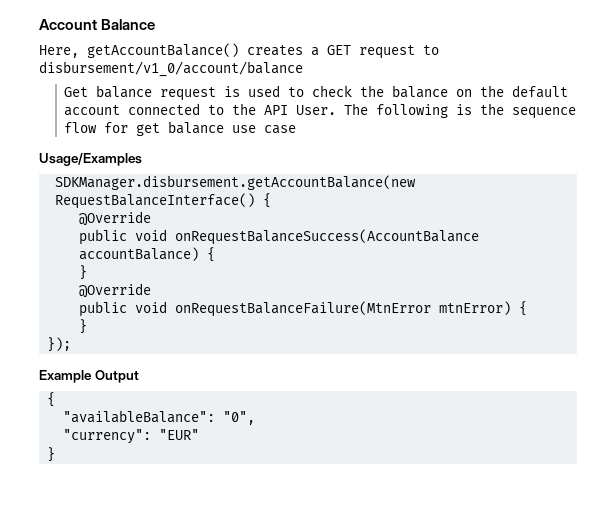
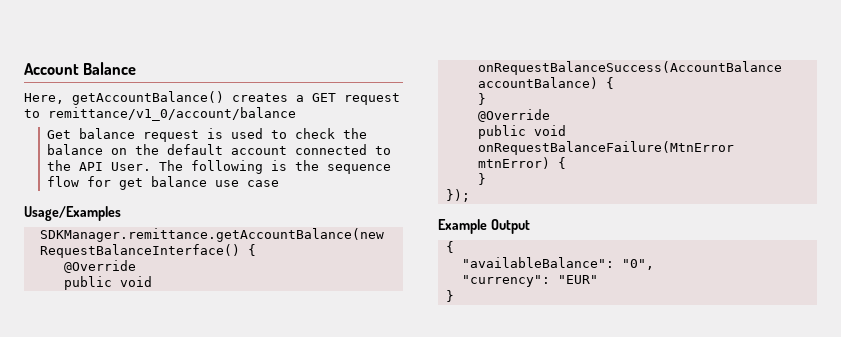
[39,61,303,77] disbursement/v1_0/account/balance -> [48,107,296,121] remittance/v1_0/account/balance
[54,175,416,190] SDKManager.disbursement.getAccountBalance(new -> [39,228,384,242] SDKManager.remittance.getAccountBalance(new

